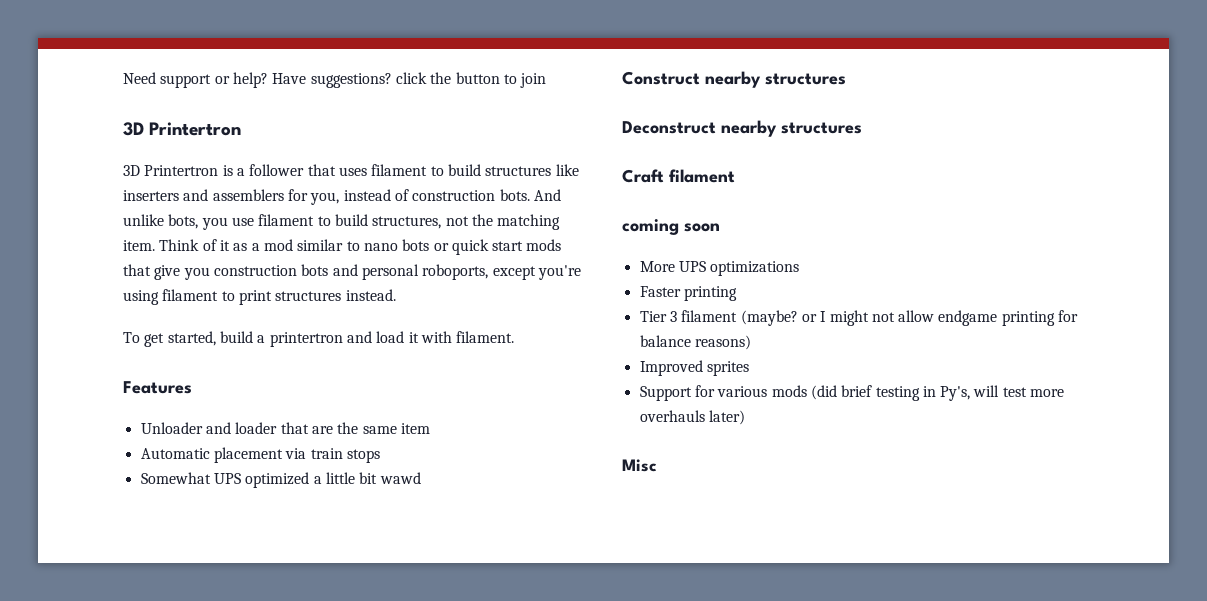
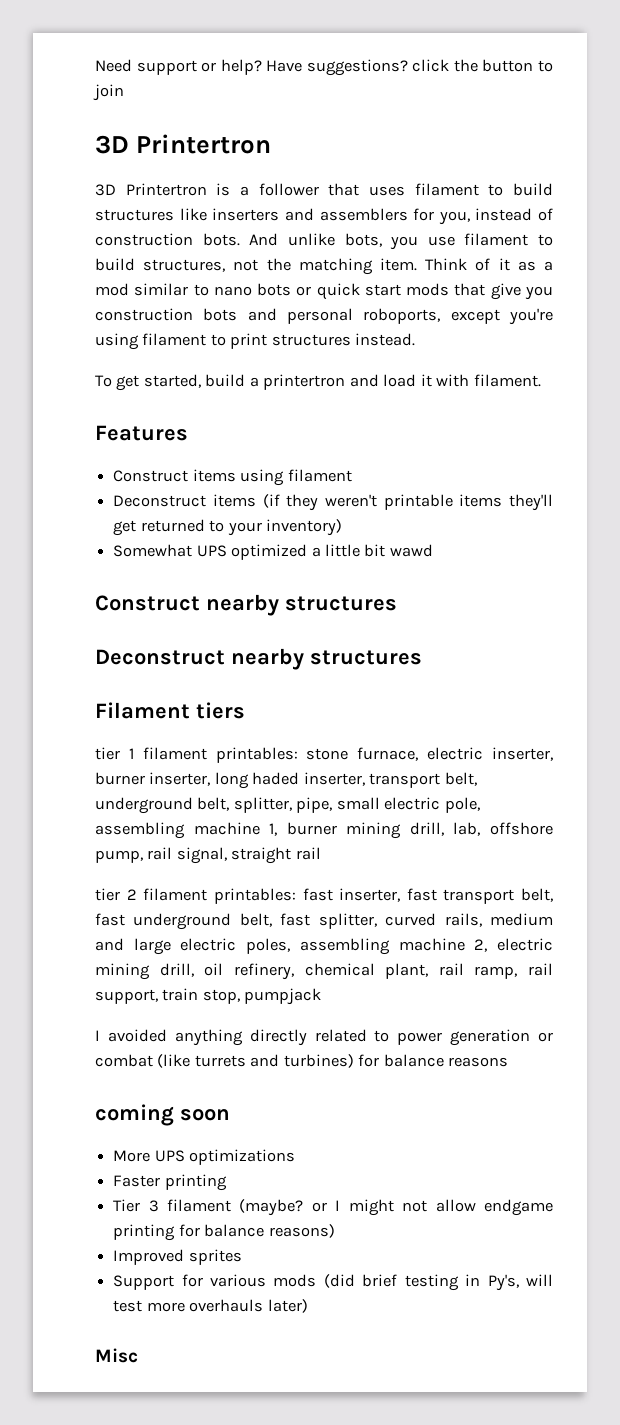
[140,422,430,434] [140,447,380,463] Unloader and loader that are the same item // Automatic placement via train stops -> [113,469,352,486] [113,494,553,511] [113,519,342,536] Construct items using filament // Deconstruct items (if they weren't printable items they'll get returned to your inventory)
[622,169,735,183] Craft filament -> [95,702,245,719] [95,747,553,763] [95,772,477,789] [95,797,480,814] [95,822,553,839] [95,847,321,864] [95,888,553,904] [95,913,553,930] [95,938,553,955] [95,963,553,980] [95,988,322,1005] [95,1029,553,1046] [95,1054,509,1068] Filament tiers // tier 1 filament printables: stone furnace, electric inserter, burner inserter, long haded inserter, transport belt, underground belt, splitter, pipe, small electric pole, assembling machine 1, burner mining drill, lab, offshore pump, rail signal, straight rail // tier 2 filament printables: fast inserter, fast transport belt, fast underground belt, fast splitter, curved rails, medium and large electric poles, assembling machine 2, electric mining drill, oil refinery, chemical plant, rail ramp, rail support, train stop, pumpjack // I avoided anything directly related to power generation or combat (like turrets and turbines) for balance reasons

